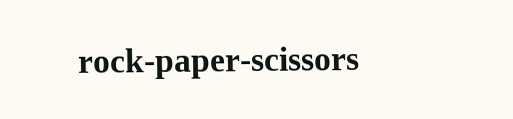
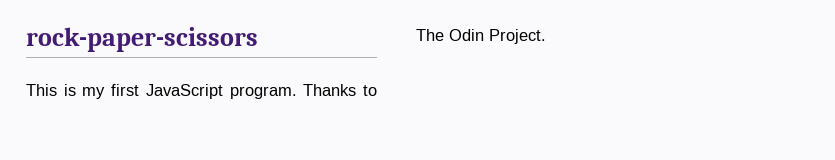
(360, 62) none -> [26,84,377,99] [416,29,546,44] // This is my first JavaScript program. Thanks to The Odin Project.

